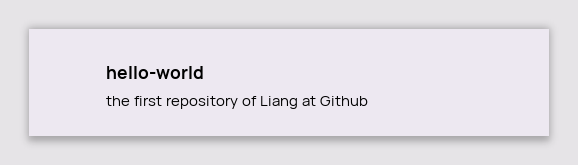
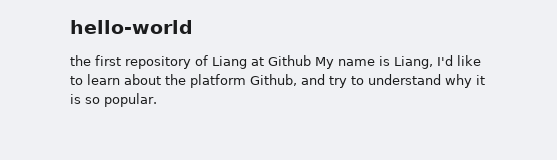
(369, 101) none -> [315,55,481,69] [70,74,485,88] [70,93,157,107] My name is Liang, I'd like to learn about the platform Github, and try to understand why it is so popular.

